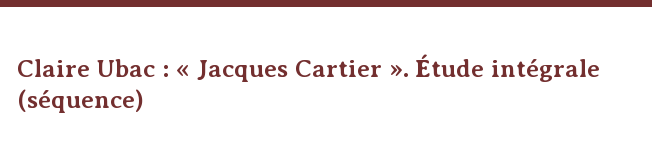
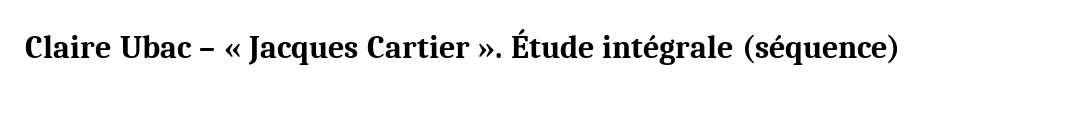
[161,65,170,77] : -> [199,48,216,58] –

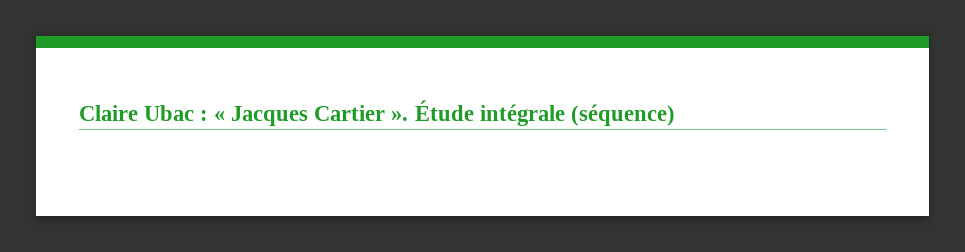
[199,48,216,58] – -> [200,110,209,121] :

